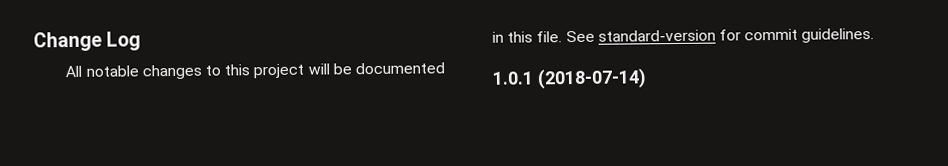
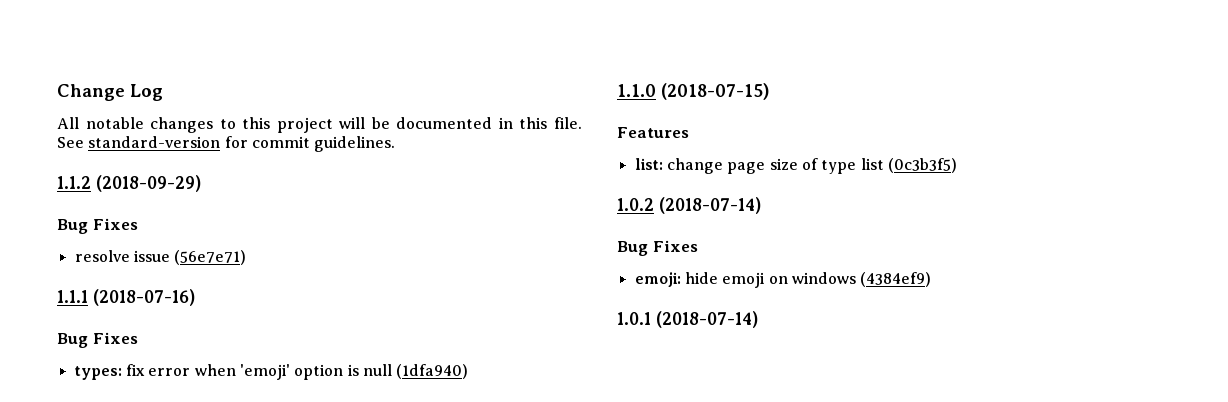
(875, 35) none -> [57,175,201,192] [57,218,138,234] [74,250,247,265] [57,289,195,306] [57,332,138,348] [74,364,469,380] [617,83,770,100] [617,127,689,138] [634,158,957,174] [617,197,761,214] [617,240,698,256] [634,272,932,288] // 1.1.2 (2018-09-29) // Bug Fixes // resolve issue (56e7e71) // 1.1.1 (2018-07-16) // Bug Fixes // types: fix error when 'emoji' option is null (1dfa940) // 1.1.0 (2018-07-15) // Features // list: change page size of type list (0c3b3f5) // 1.0.2 (2018-07-14) // Bug Fixes // emoji: hide emoji on windows (4384ef9)

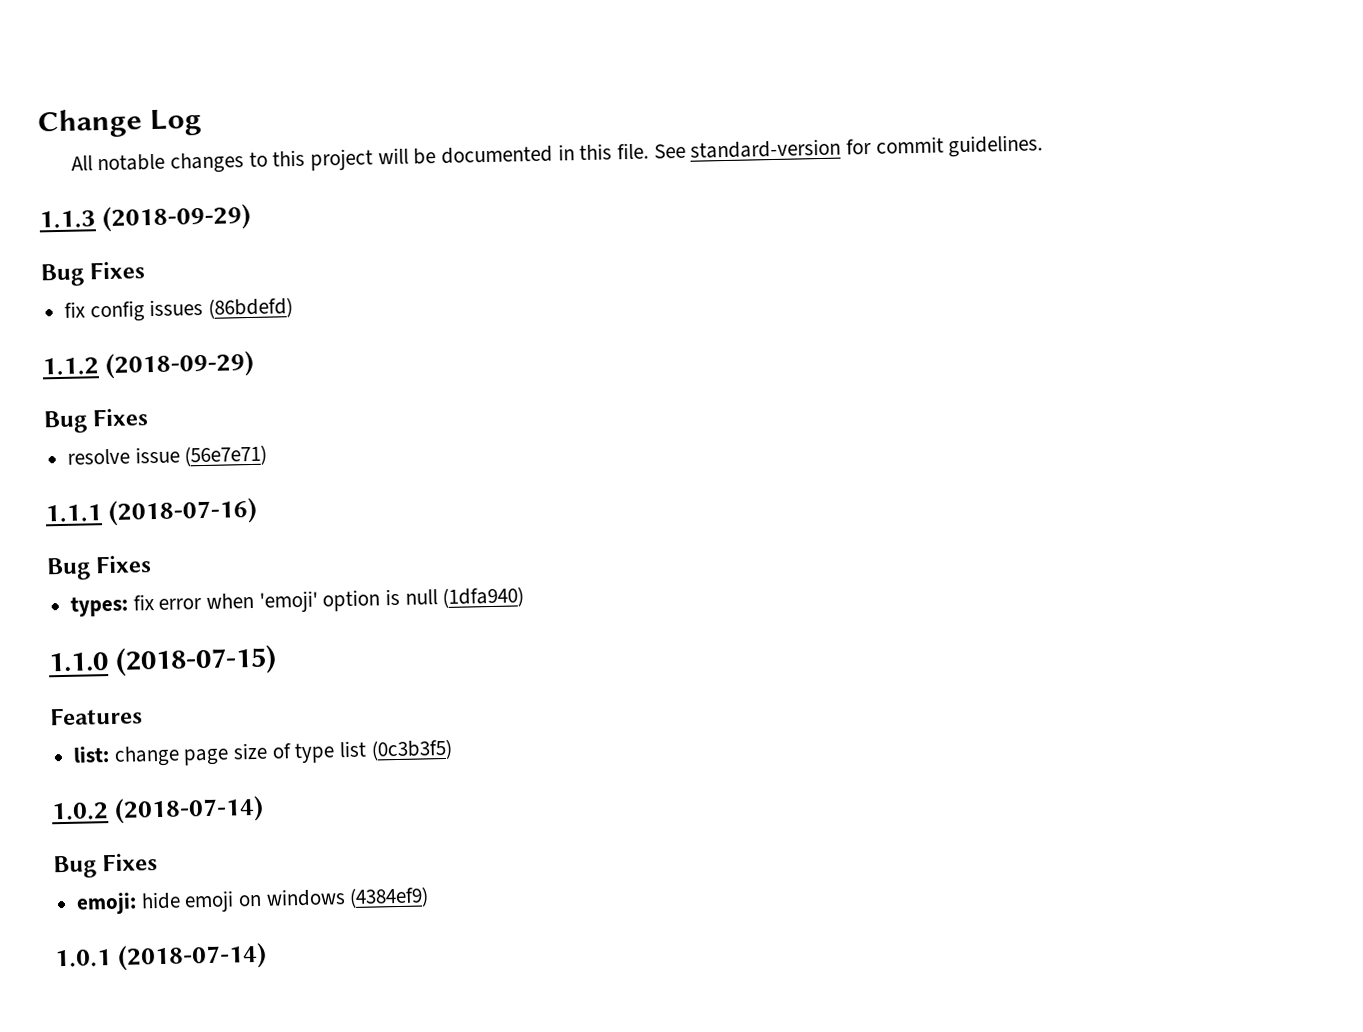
(396, 144) none -> [39,203,252,233] [40,261,146,287] [64,297,294,323] // 1.1.3 (2018-09-29) // Bug Fixes // fix config issues (86bdefd)

